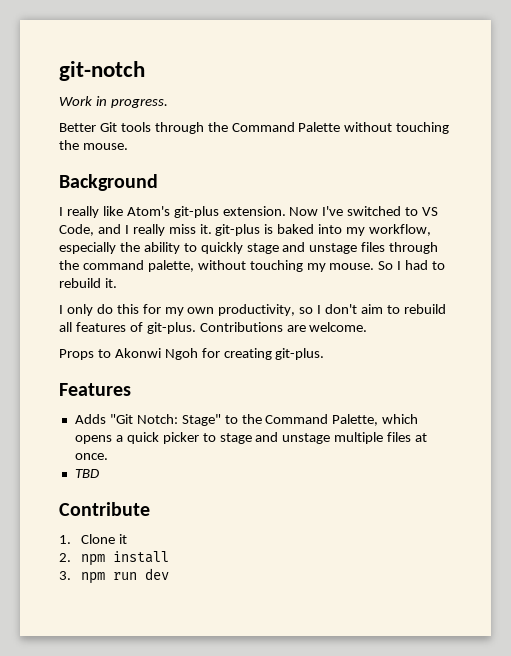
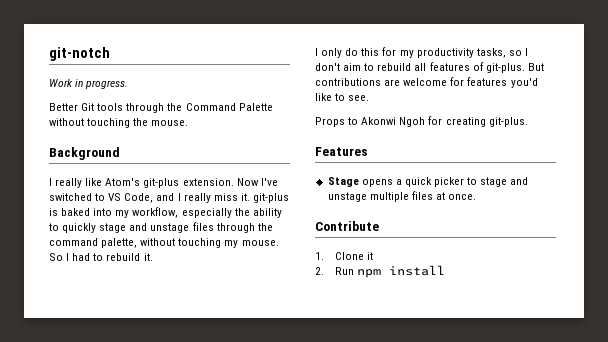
[187,304,296,316] own productivity, -> [416,48,506,58] productivity tasks,
[199,322,368,332] Contributions are welcome. -> [527,63,544,71] [315,77,538,88] [315,93,370,101] But contributions are welcome for features you'd like to see.
[74,414,419,426] Adds "Git Notch: Stage" to the Command Palette, which -> [327,177,359,187] Stage
[74,469,99,478] // TBD -> (477, 197) none
(71, 557) none -> [334,267,354,275] Run
[59,568,170,584] // 3. npm run dev -> (446, 270) none

